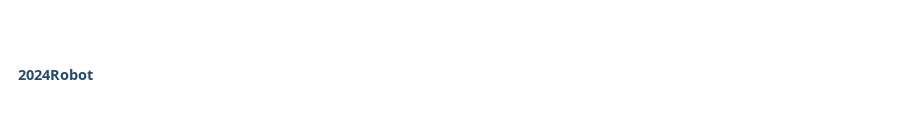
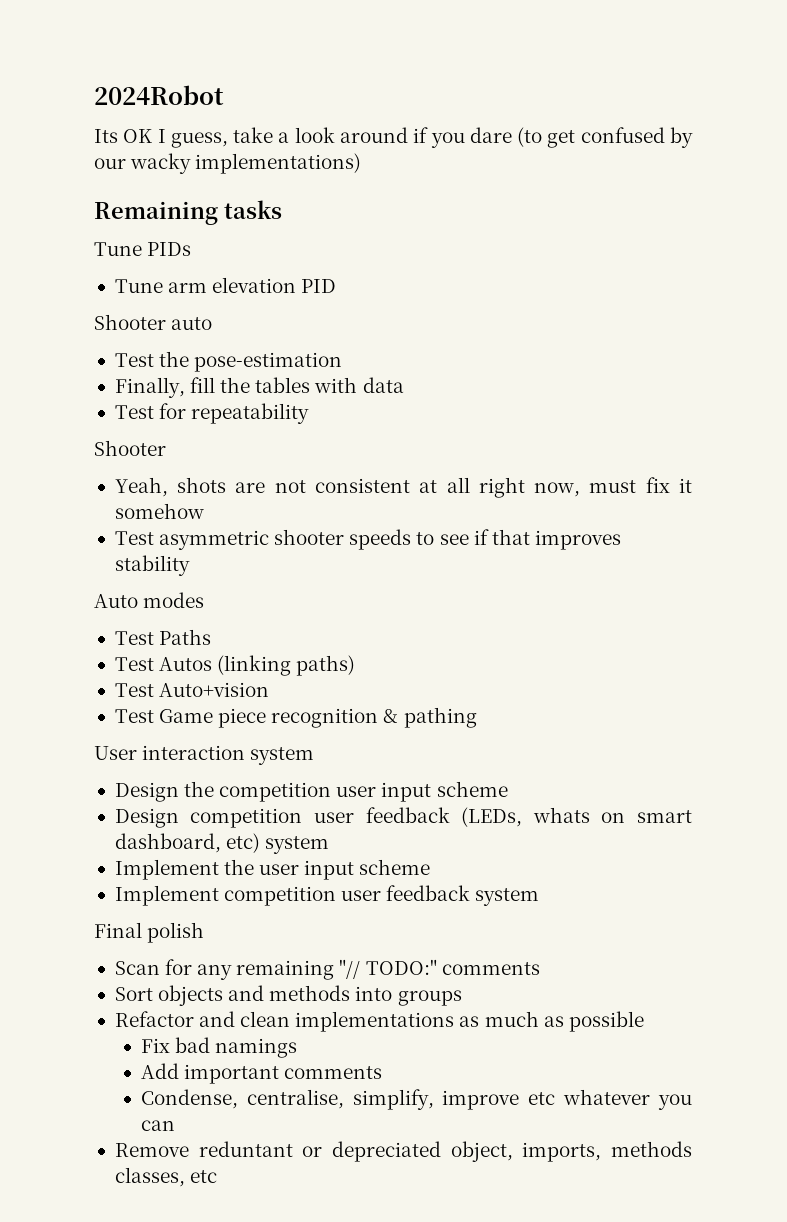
(93, 74) none -> [94,127,693,148] [94,153,362,174] [94,200,282,225] [94,242,192,256] [114,277,337,293] [94,314,213,330] [114,351,343,372] [114,377,404,398] [114,403,310,424] [94,440,166,456] [114,477,692,498] [114,503,204,519] [114,529,621,550] [114,555,190,576] [94,592,205,608] [114,629,212,645] [114,655,356,676] [114,682,270,697] [114,707,477,728] [94,745,315,765] [114,781,508,802] [114,807,692,828] [114,833,330,854] [114,859,431,880] [114,885,540,906] [94,922,205,943] [114,959,540,980] [114,985,462,1006] [114,1011,644,1032] [140,1037,298,1058] [140,1063,383,1084] [140,1089,693,1110] [140,1120,175,1131] [114,1141,693,1162] [114,1167,218,1187] // Its OK I guess, take a look around if you dare (to get confused by our wacky implementations) // Remaining tasks // Tune PIDs // Tune arm elevation PID // Shooter auto // Test the pose-estimation // Finally, fill the tables with data // Test for repeatability // Shooter // Yeah, shots are not consistent at all right now, must fix it somehow // Test asymmetric shooter speeds to see if that improves stability // Auto modes // Test Paths // Test Autos (linking paths) // Test Auto+vision // Test Game piece recognition & pathing // User interaction system // Design the competition user input scheme // Design competition user feedback (LEDs, whats on smart dashboard, etc) system // Implement the user input scheme // Implement competition user feedback system // Final polish // Scan for any remaining "// TODO:" comments // Sort objects and methods into groups // Refactor and clean implementations as much as possible // Fix bad namings // Add important comments // Condense, centralise, simplify, improve etc whatever you can // Remove reduntant or depreciated object, imports, methods classes, etc

